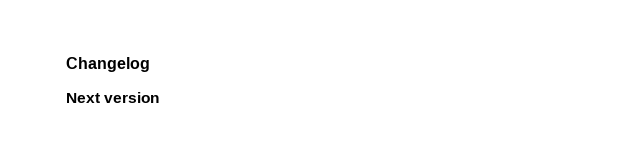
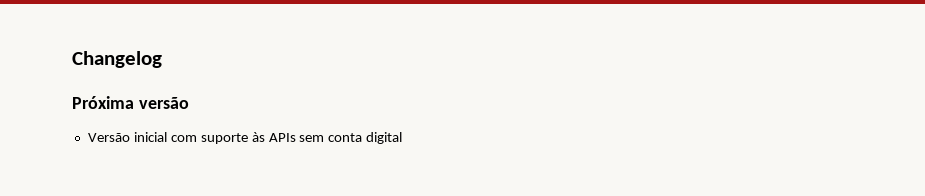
[66,92,160,103] Next version -> [72,96,189,109] [87,132,403,144] Próxima versão // Versão inicial com suporte às APIs sem conta digital

